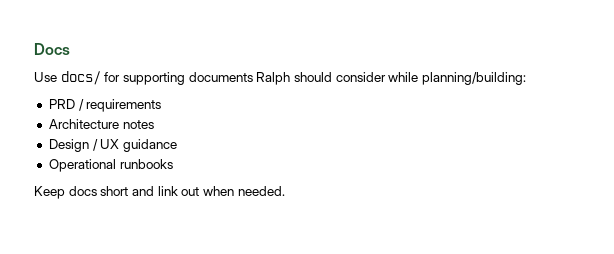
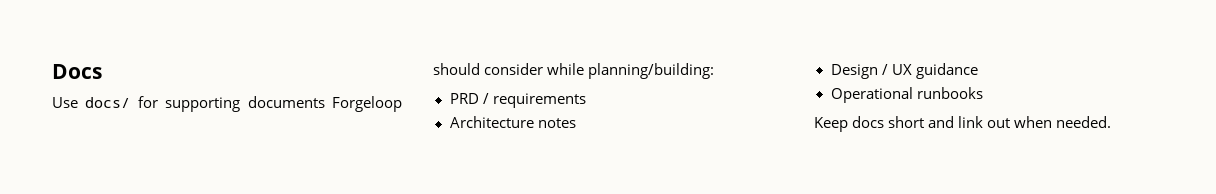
[256,72,291,85] Ralph -> [332,96,402,112] Forgeloop

